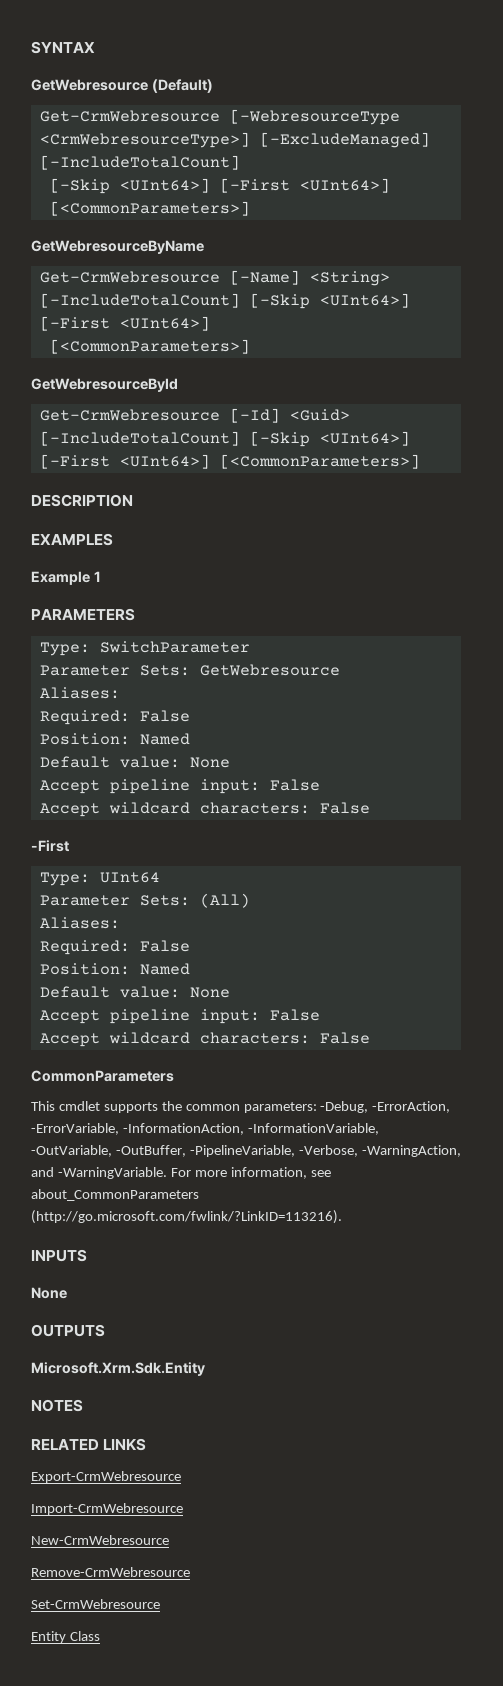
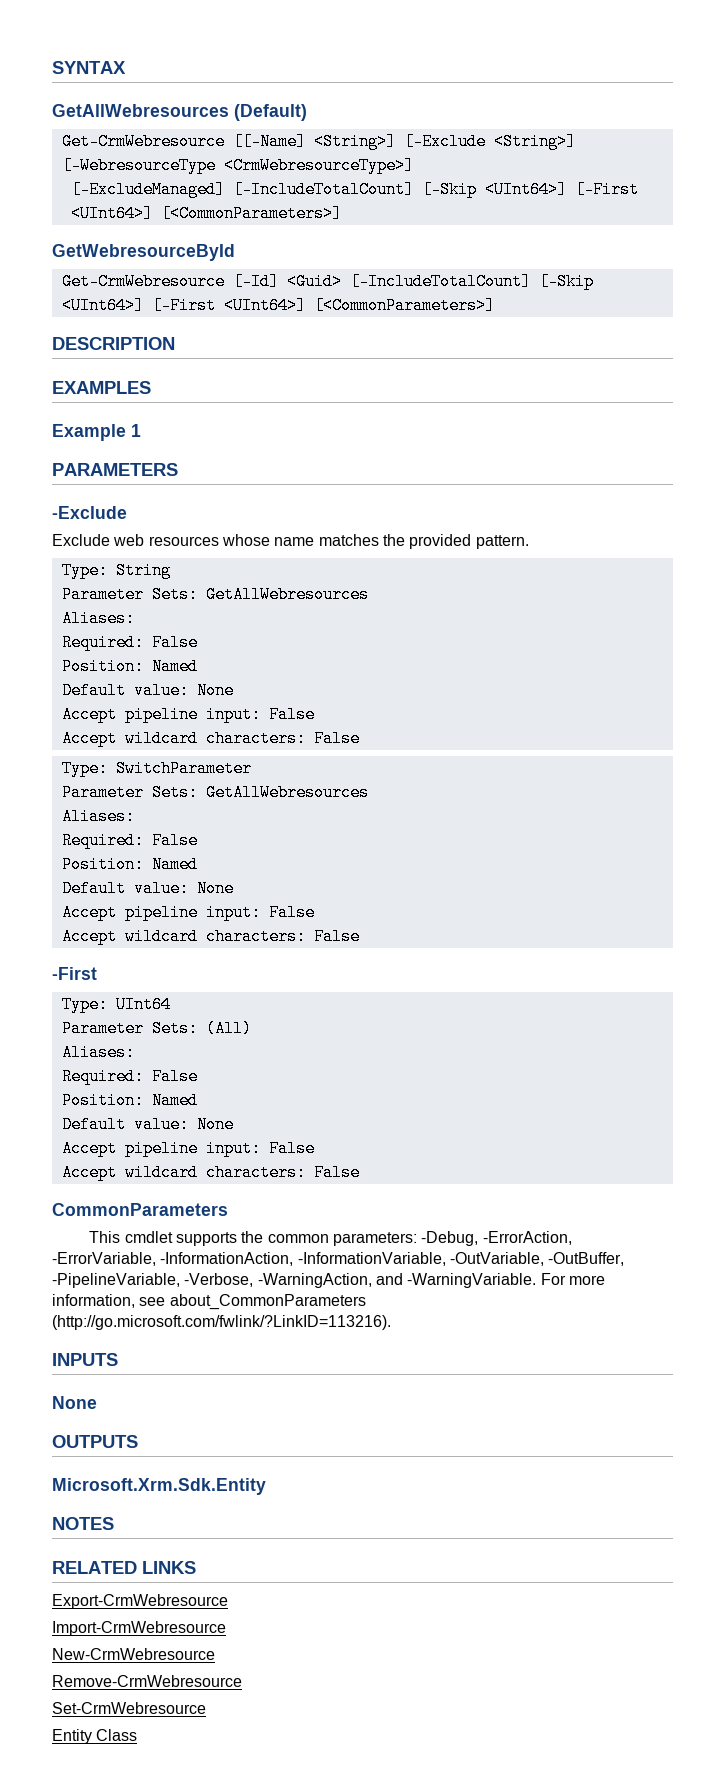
[31,79,148,91] GetWebresource -> [52,104,229,117] GetAllWebresources
(220, 116) none -> [232,133,576,150] [[-Name] <String>] [-Exclude <String>]
(250, 140) none -> (414, 165) //
[49,178,390,194] [49,201,250,216] [31,240,204,254] [39,270,390,286] [39,293,410,309] [39,316,210,331] // [-Skip <UInt64>] [-First <UInt64>] [<CommonParameters>] // GetWebresourceByName // Get-CrmWebresource [-Name] <String> [-IncludeTotalCount] [-Skip <UInt64>] [-First <UInt64>] // -> [421,181,639,198] [70,205,153,222] [-Skip <UInt64>] [-First <UInt64>]
(135, 614) none -> [52,506,127,519] [52,534,529,549] [61,562,171,579] [61,586,369,603] [61,610,135,627] [61,634,198,651] [61,658,198,675] [61,682,234,699] [61,706,315,723] [61,730,360,747] // -Exclude // Exclude web resources whose name matches the provided pattern. // Type: String // Parameter Sets: GetAllWebresources // Aliases: // Required: False // Position: Named // Default value: None // Accept pipeline input: False // Accept wildcard characters: False
[199,664,340,676] GetWebresource -> [205,784,369,801] GetAllWebresources

